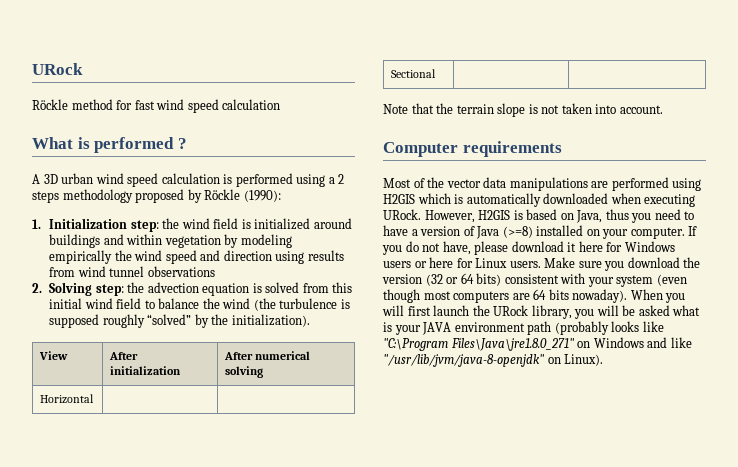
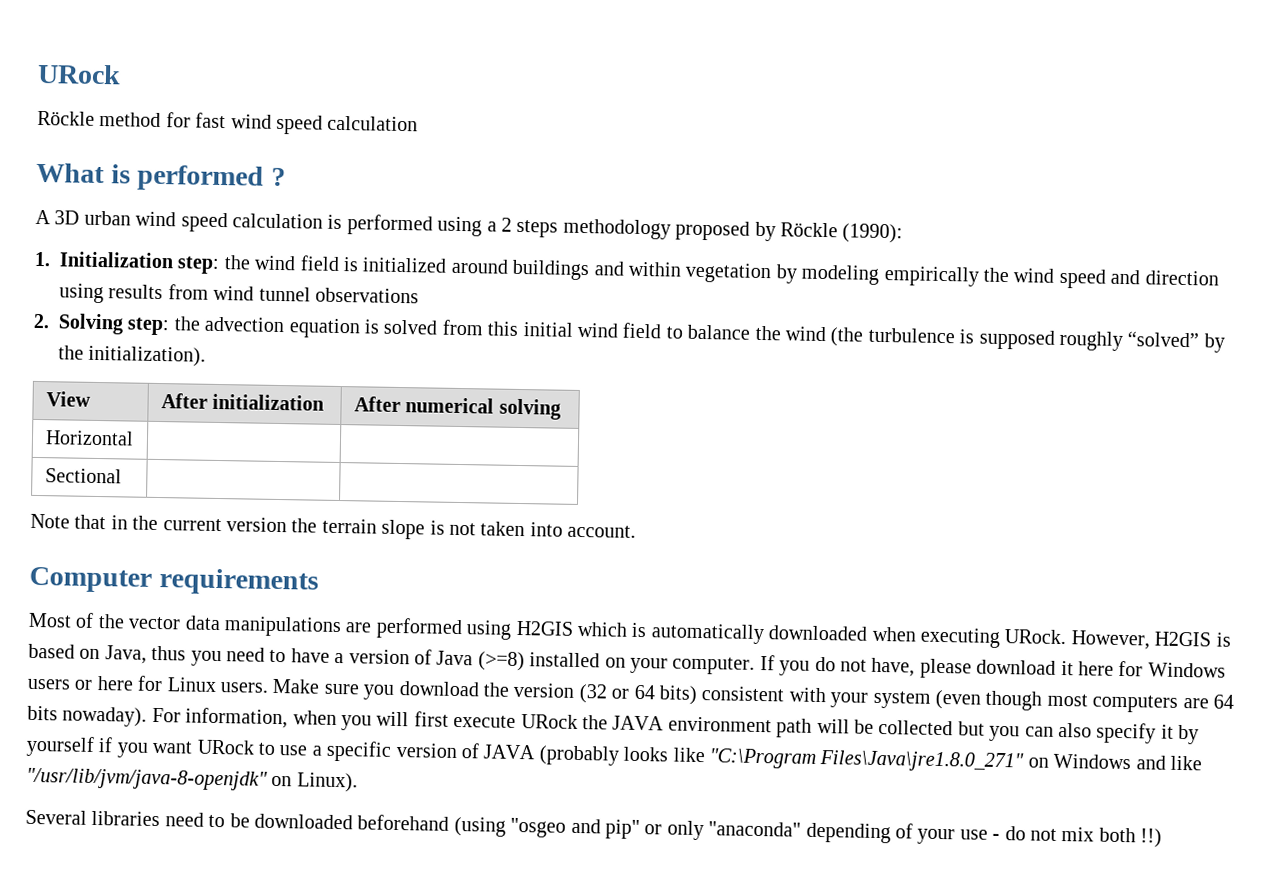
(434, 108) none -> [110,515,287,533] in the current version
[630,289,686,303] [382,305,701,319] [383,321,552,335] When you will first launch the URock library, you will be asked what is your JAVA environment path -> [151,707,1200,745] [26,735,536,762] For information, when you will first execute URock the JAVA environment path will be collected but you can also specify it by yourself if you want URock to use a specific version of JAVA
(604, 360) none -> [25,809,1163,848] // Several libraries need to be downloaded beforehand (using "osgeo and pip" or only "anaconda" depending of your use - do not mix both !!)

